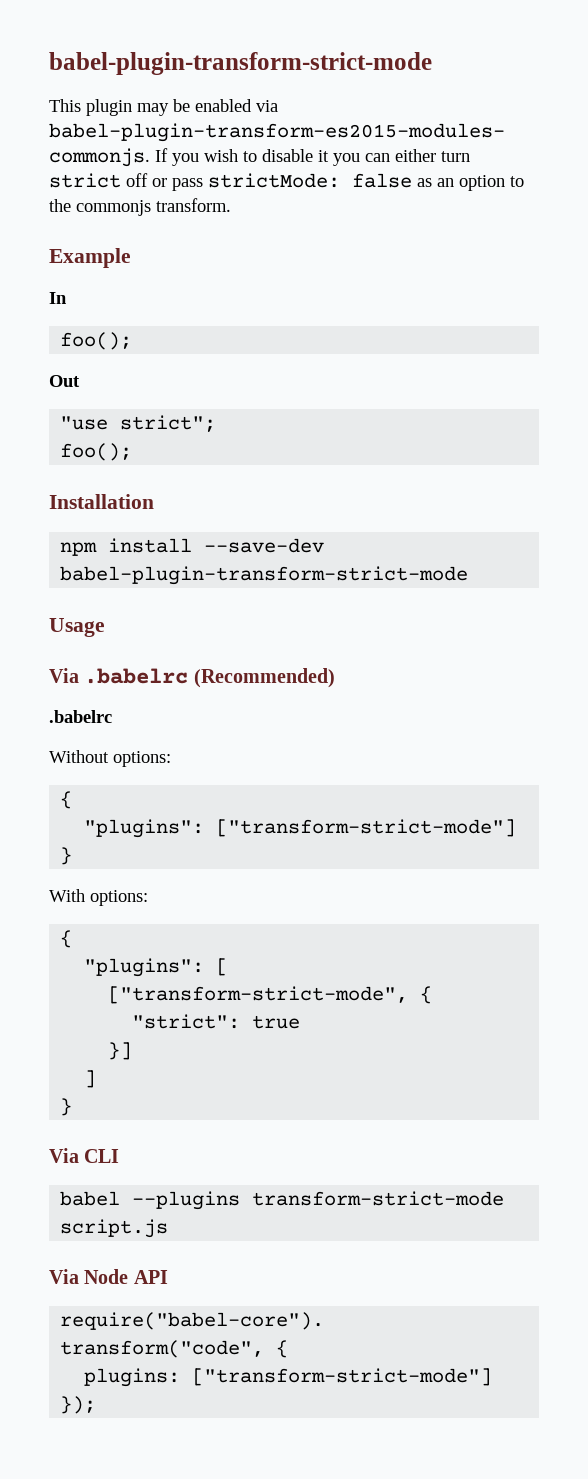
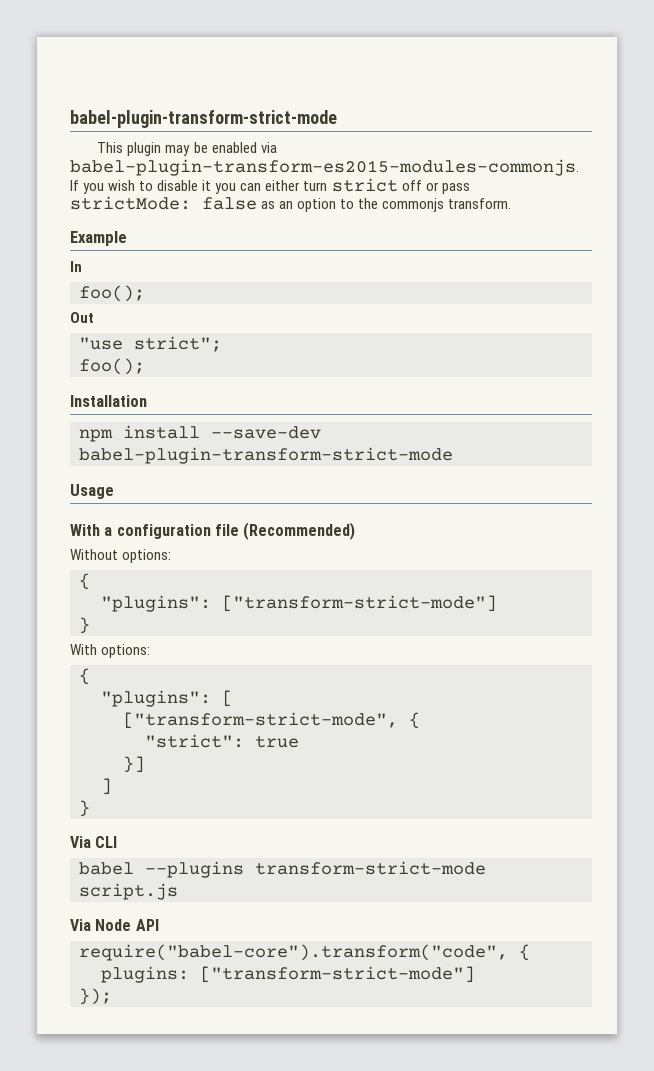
[49,668,189,684] Via .babelrc -> [70,524,239,539] With a configuration file
[49,710,112,723] // .babelrc -> (356, 531) none

